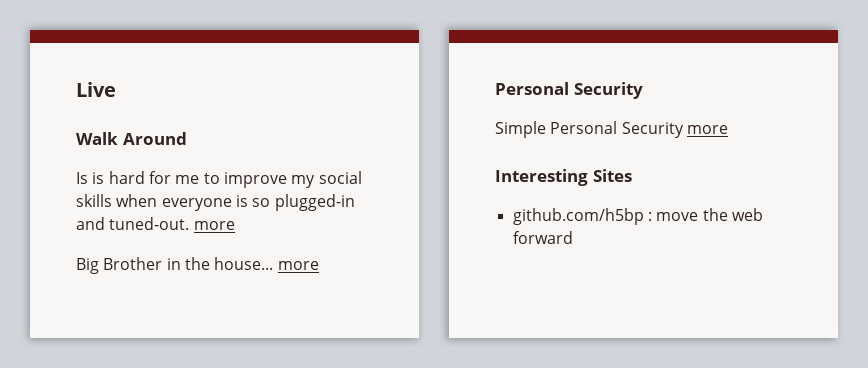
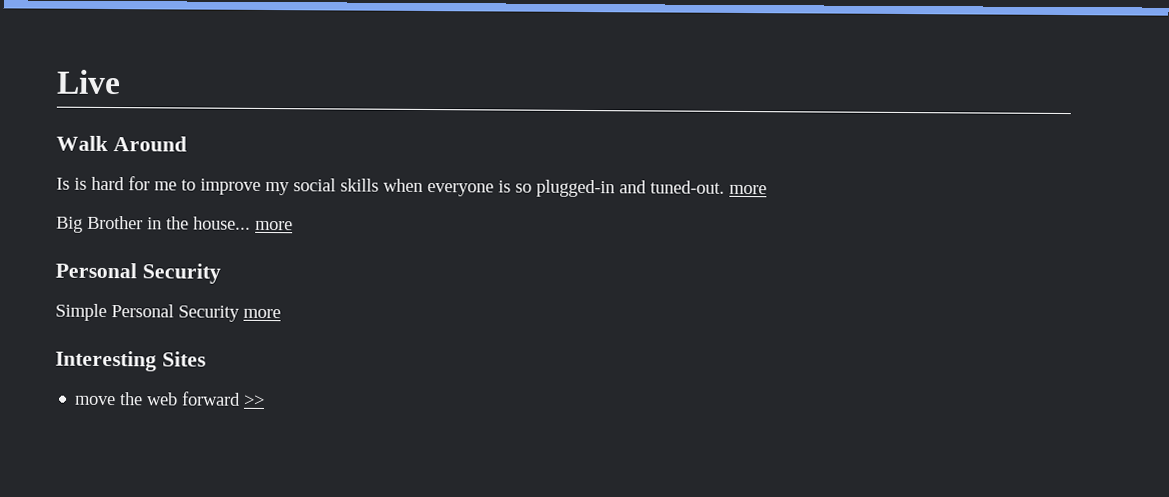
[512,208,652,225] github.com/h5bp : -> (206, 359) none
(573, 237) none -> [244,394,266,406] >>

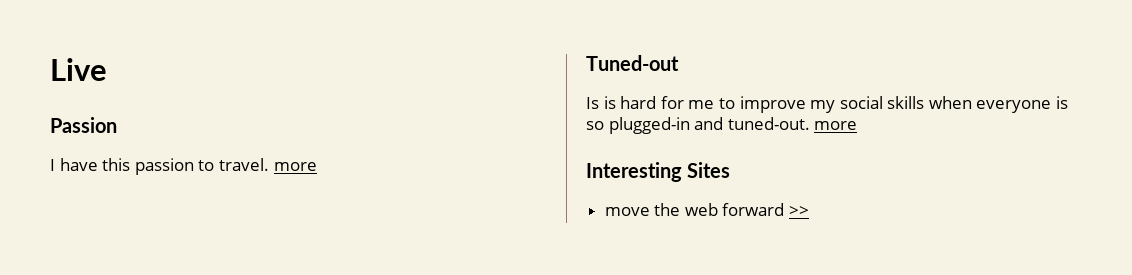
[56,135,187,152] Walk Around -> [50,117,117,133] [50,158,317,175] [586,55,679,71] Passion // I have this passion to travel. more // Tuned-out
[56,215,293,233] [55,262,221,284] [55,303,281,322] // Big Brother in the house... more // Personal Security // Simple Personal Security more -> (858, 125) none

